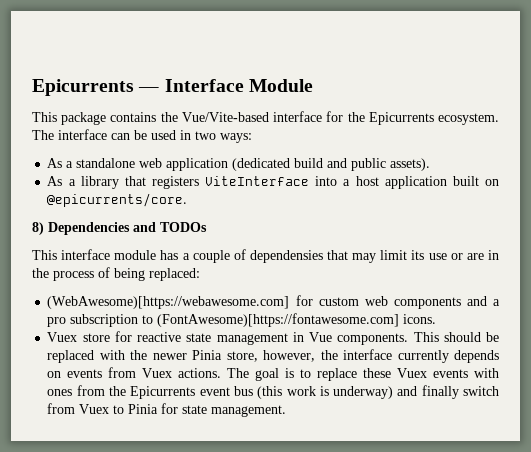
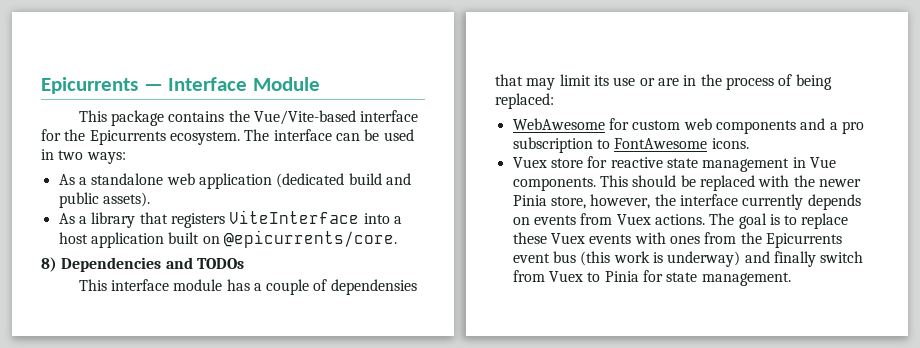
[47,296,290,309] (WebAwesome)[https://webawesome.com] -> [512,118,605,130] WebAwesome
[157,313,400,327] (FontAwesome)[https://fontawesome.com] -> [614,138,708,149] FontAwesome

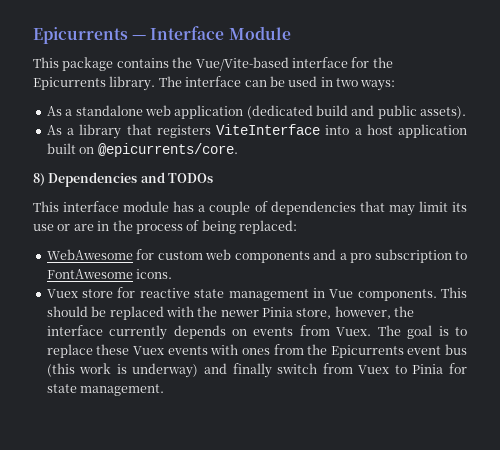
[169,131,240,145] ecosystem. -> [109,76,156,91] library.
[330,279,417,295] dependensies -> [270,201,356,215] dependencies
[616,214,705,225] Vuex actions. -> [336,327,372,336] Vuex.

